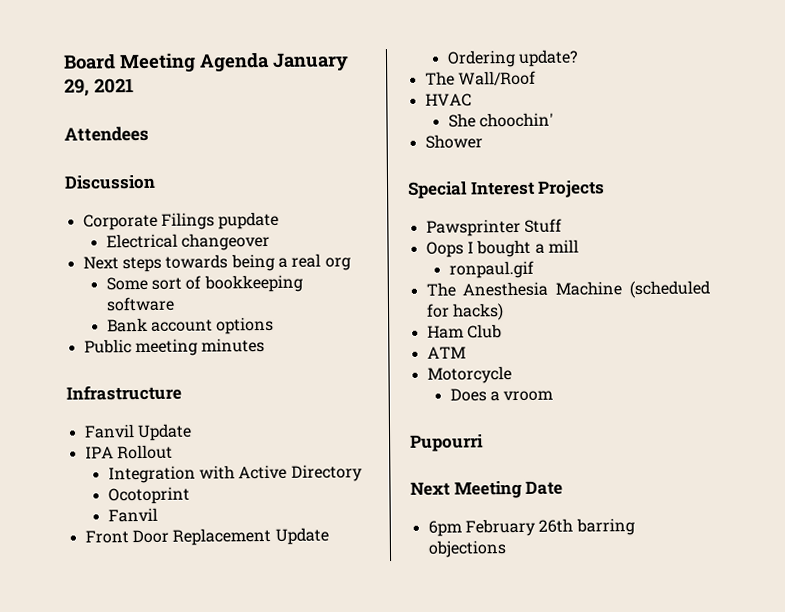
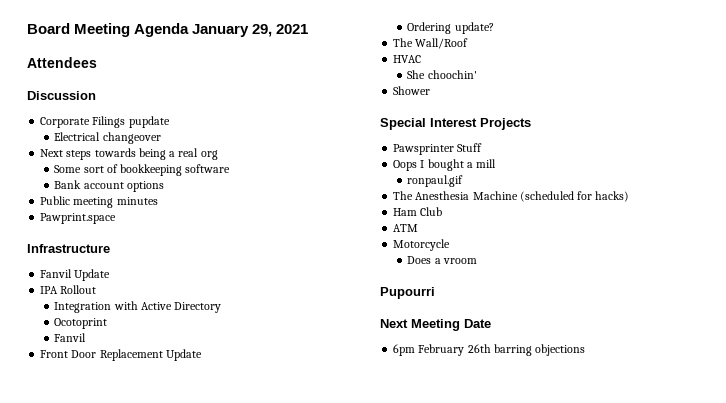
(266, 345) none -> [40,213,117,224] // Pawprint.space

